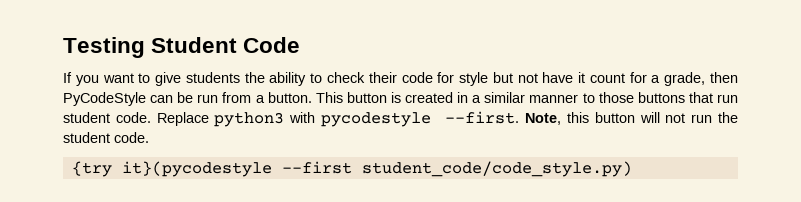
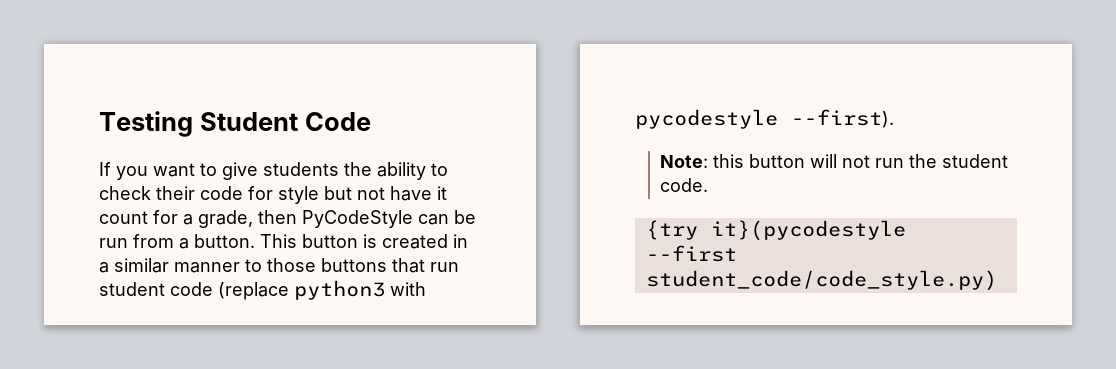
[115,112,209,126] code. Replace -> [170,282,289,300] code (replace
[445,111,562,125] --first. Note, -> [791,109,894,128] [660,155,709,168] --first). // Note:

